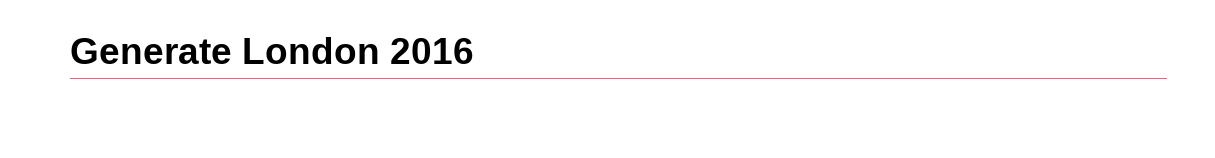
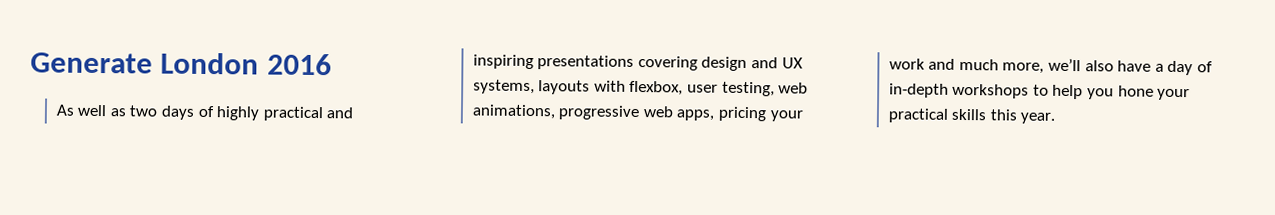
(474, 51) none -> [55,104,354,122] [472,54,803,72] [472,79,809,97] [471,104,803,122] [888,58,1213,76] [888,83,1191,101] [887,108,1056,124] // As well as two days of highly practical and inspiring presentations covering design and UX systems, layouts with flexbox, user testing, web animations, progressive web apps, pricing your work and much more, we’ll also have a day of in-depth workshops to help you hone your practical skills this year.

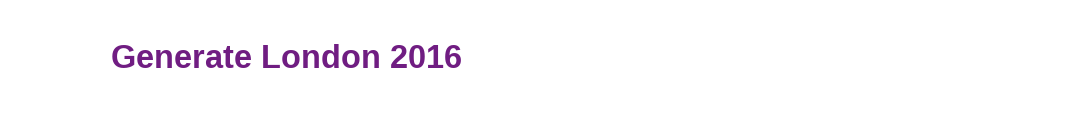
[55,104,354,122] [472,54,803,72] [472,79,809,97] [471,104,803,122] [888,58,1213,76] [888,83,1191,101] [887,108,1056,124] // As well as two days of highly practical and inspiring presentations covering design and UX systems, layouts with flexbox, user testing, web animations, progressive web apps, pricing your work and much more, we’ll also have a day of in-depth workshops to help you hone your practical skills this year. -> (462, 56) none

